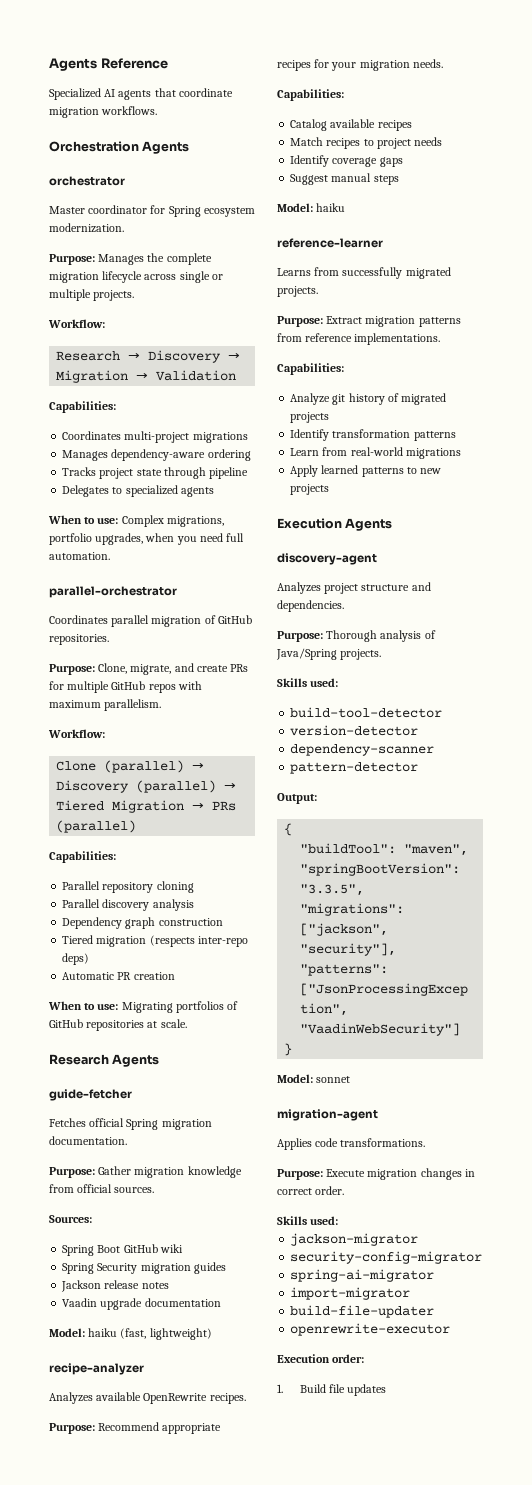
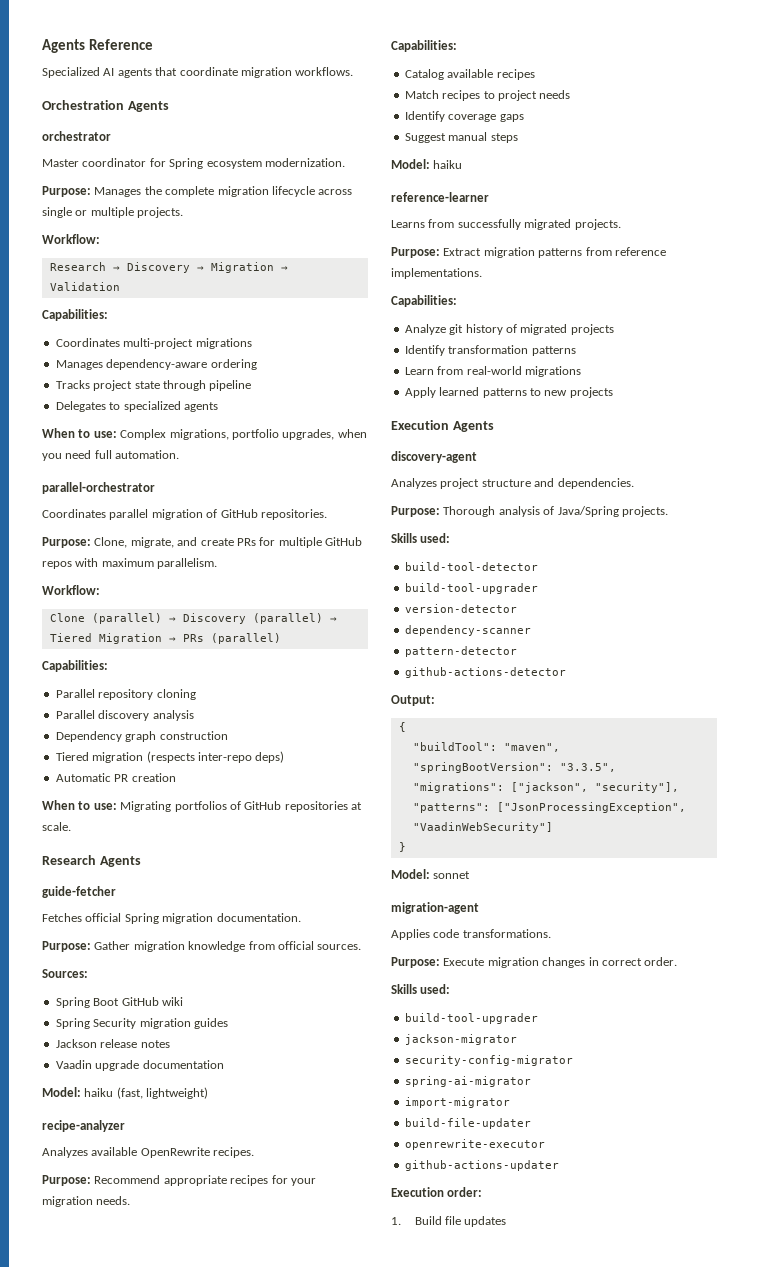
(443, 712) none -> [404,583,538,594] // build-tool-upgrader
(419, 768) none -> [404,667,566,678] // github-actions-detector
(339, 1220) none -> [404,1013,538,1024] // build-tool-upgrader
(451, 1329) none -> [404,1160,559,1171] // github-actions-updater

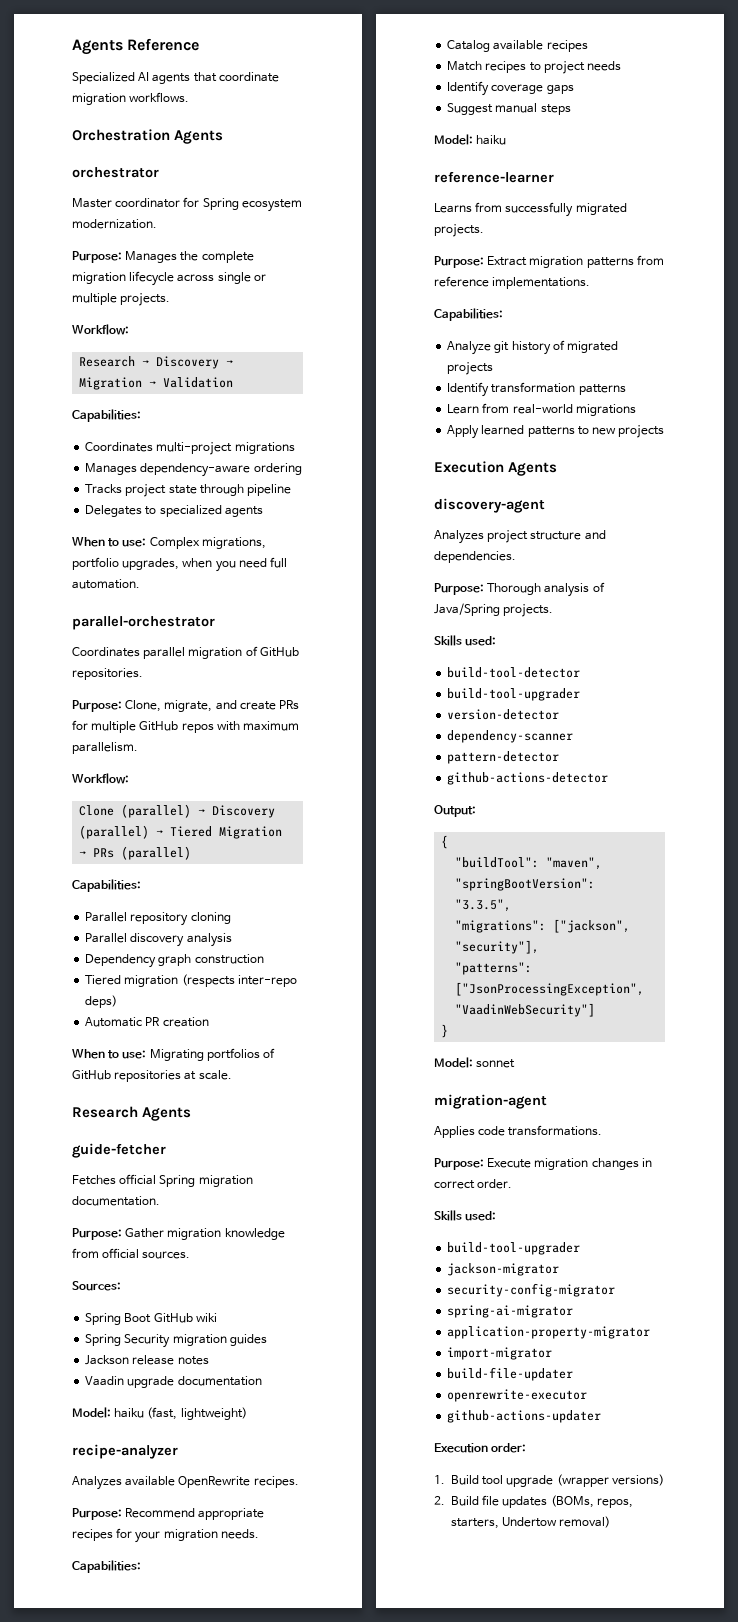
(531, 1081) none -> [447,1326,651,1339] // application-property-migrator
[445,1216,507,1227] file updates -> [482,1474,664,1487] [434,1495,633,1508] [451,1516,611,1529] tool upgrade (wrapper versions) // 2. Build file updates (BOMs, repos, starters, Undertow removal)

